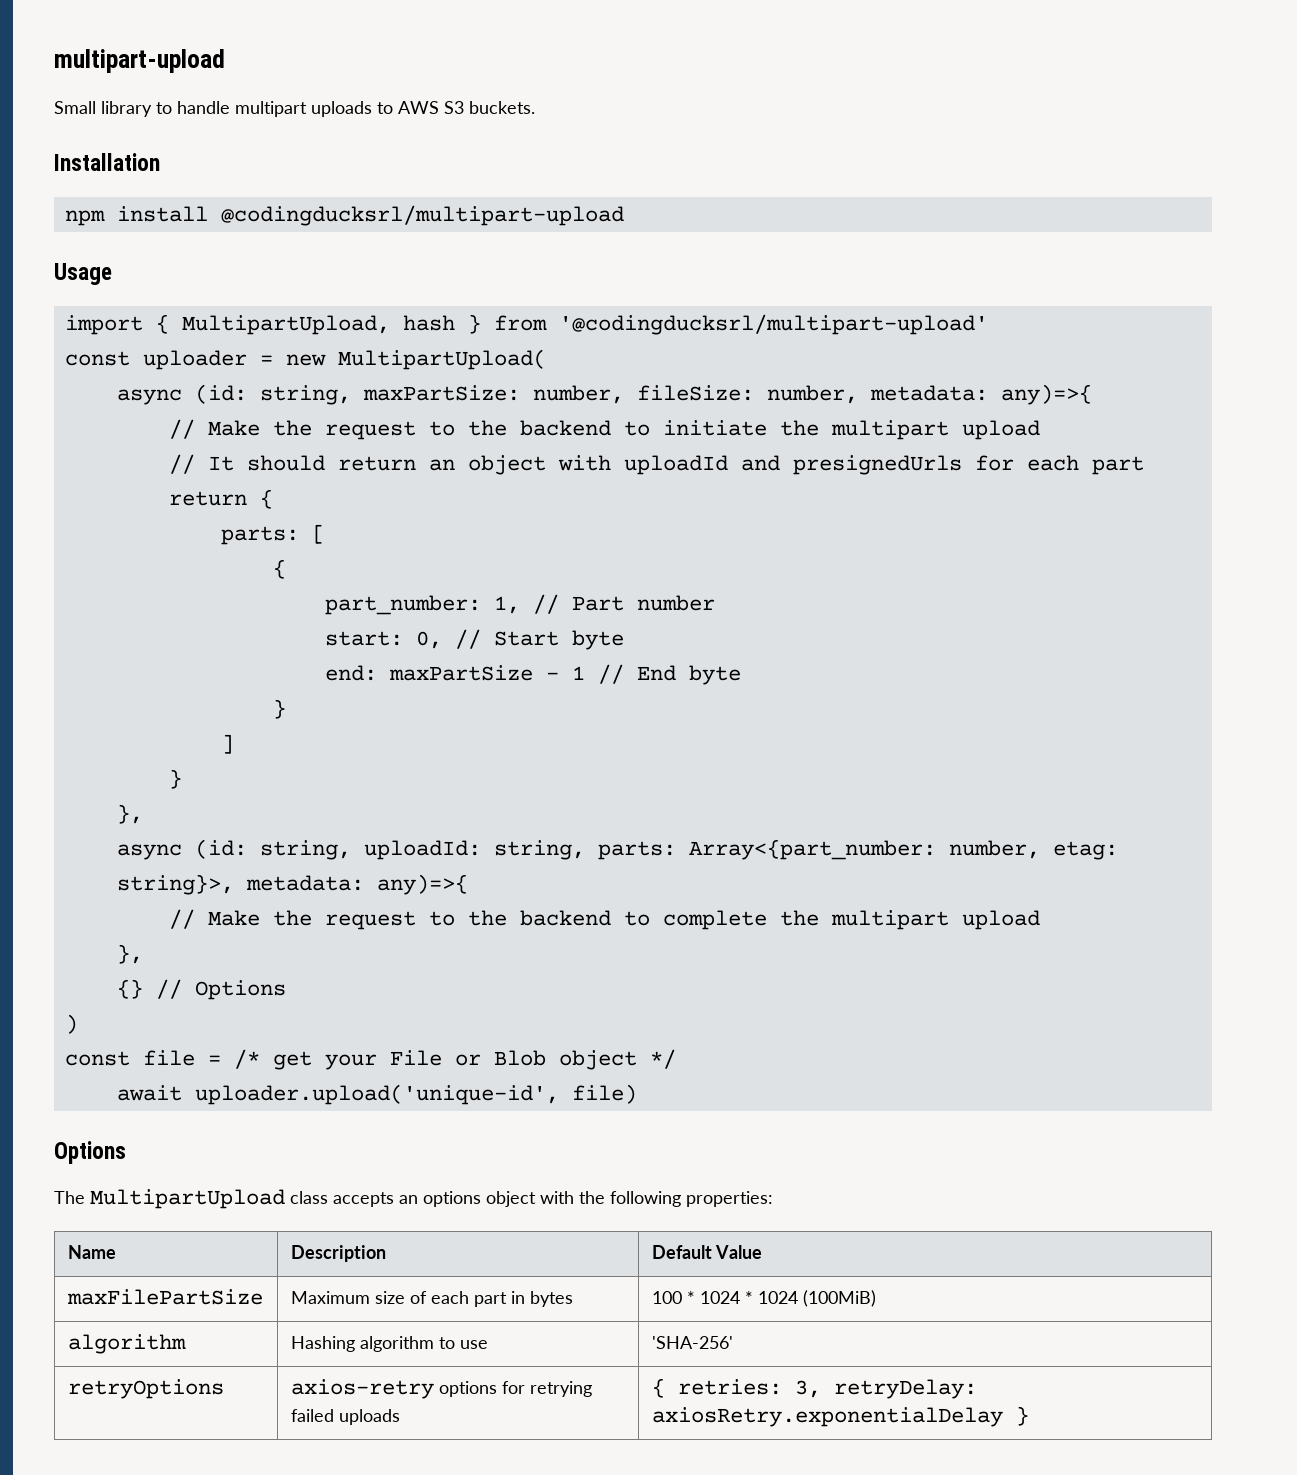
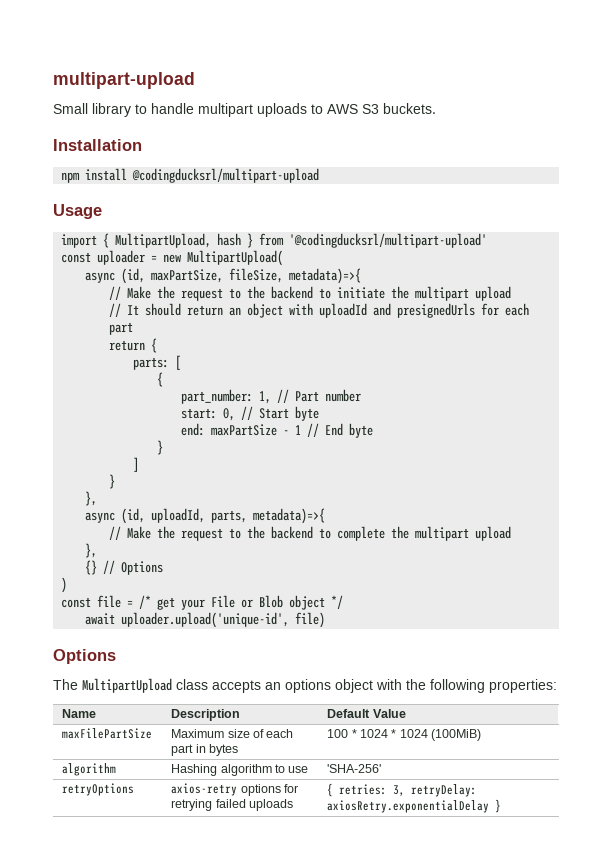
[194,384,1092,405] (id: string, maxPartSize: number, fileSize: number, metadata: any)=>{ -> [121,268,362,284] (id, maxPartSize, fileSize, metadata)=>{
[194,839,1118,860] [116,874,468,895] (id: string, uploadId: string, parts: Array<{part_number: number, etag: string}>, metadata: any)=>{ -> [121,508,326,524] (id, uploadId, parts, metadata)=>{

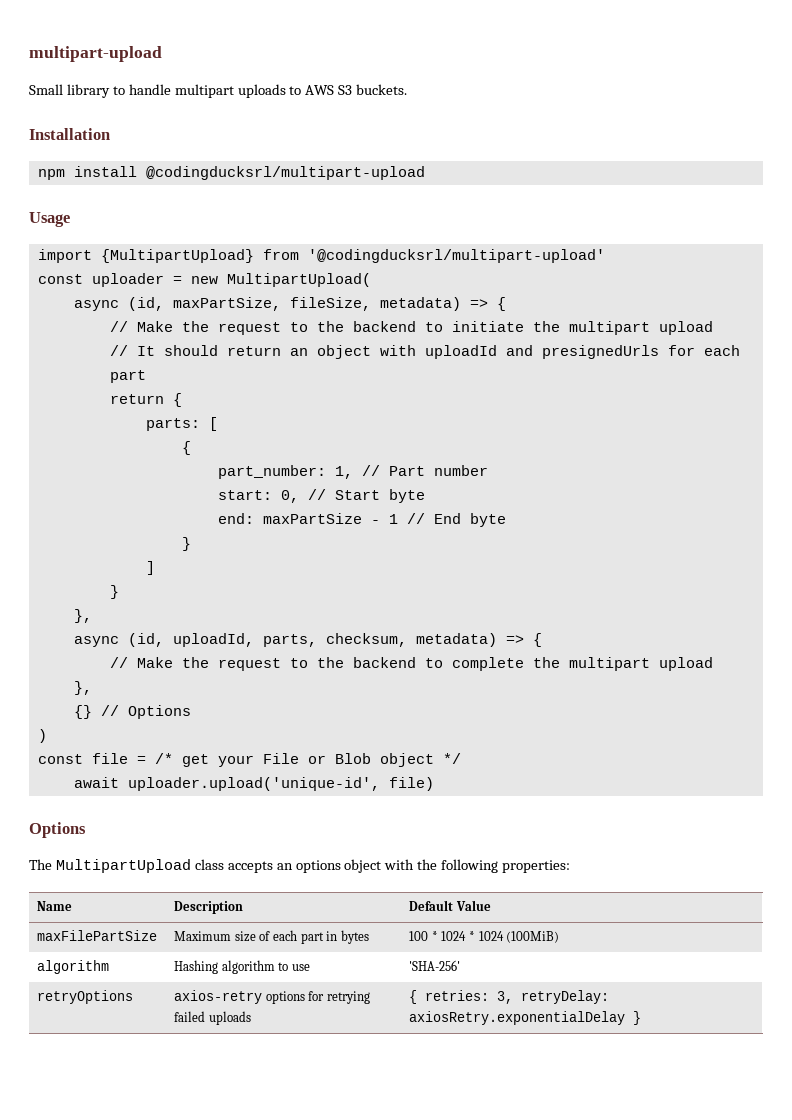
[103,233,254,248] { MultipartUpload, hash } -> [100,249,254,263] {MultipartUpload}
[289,268,362,284] metadata)=>{ -> [379,297,506,311] metadata) => {
[253,508,326,524] metadata)=>{ -> [325,633,542,647] checksum, metadata) => {

